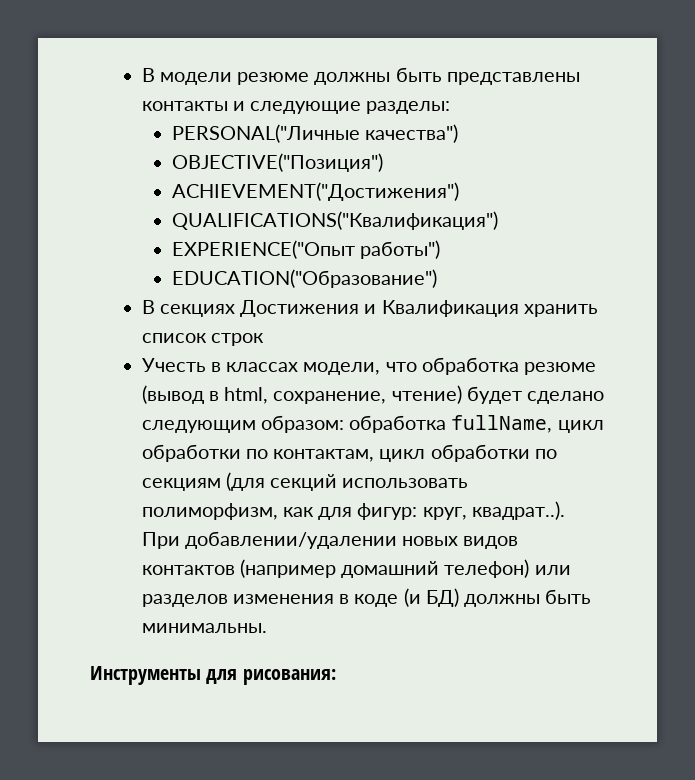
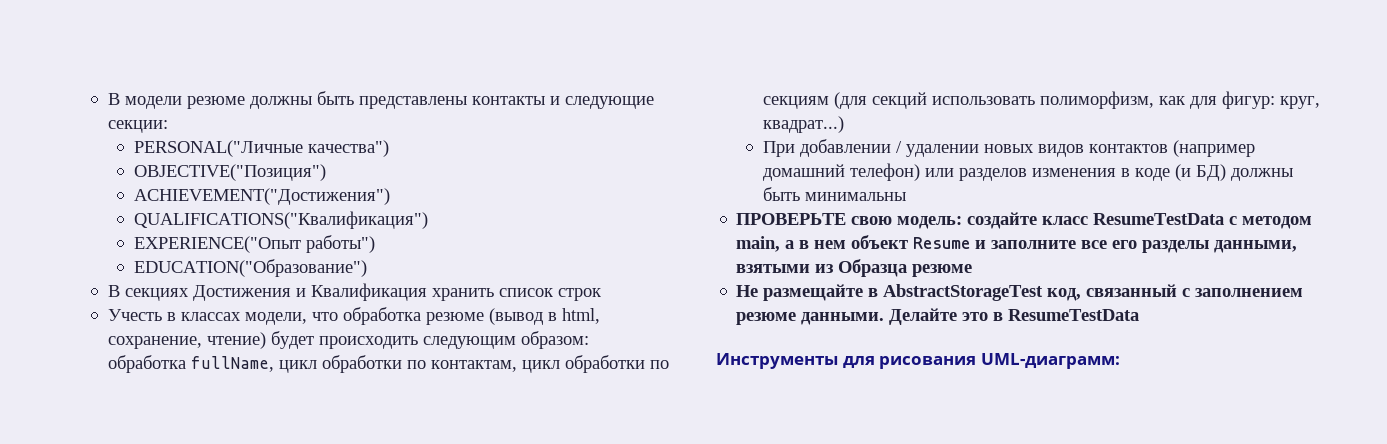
[366,101,451,114] разделы: -> [107,120,168,133] секции:
[527,391,605,404] сделано -> [318,336,418,349] происходить
[471,501,565,520] [141,531,397,549] квадрат..). При добавлении/удалении -> [762,116,844,133] [762,139,979,157] квадрат...) // При добавлении / удалении
[141,623,267,633] минимальны. -> [804,192,906,201] [736,212,1313,229] [736,235,1298,253] [736,259,973,277] [736,284,1304,301] [736,308,1140,325] минимальны // ПРОВЕРЬТЕ свою модель: создайте класс ResumeTestData с методом main, а в нем объект Resume и заполните все его разделы данными, взятыми из Образца резюме // Не размещайте в AbstractStorageTest код, связанный с заполнением резюме данными. Делайте это в ResumeTestData
[242,669,336,685] рисования: -> [879,353,1120,369] рисования UML-диаграмм:

